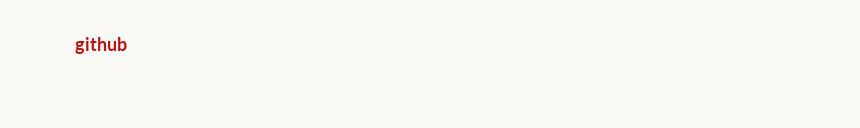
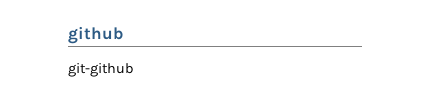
(127, 45) none -> [68,63,134,77] // git-github

